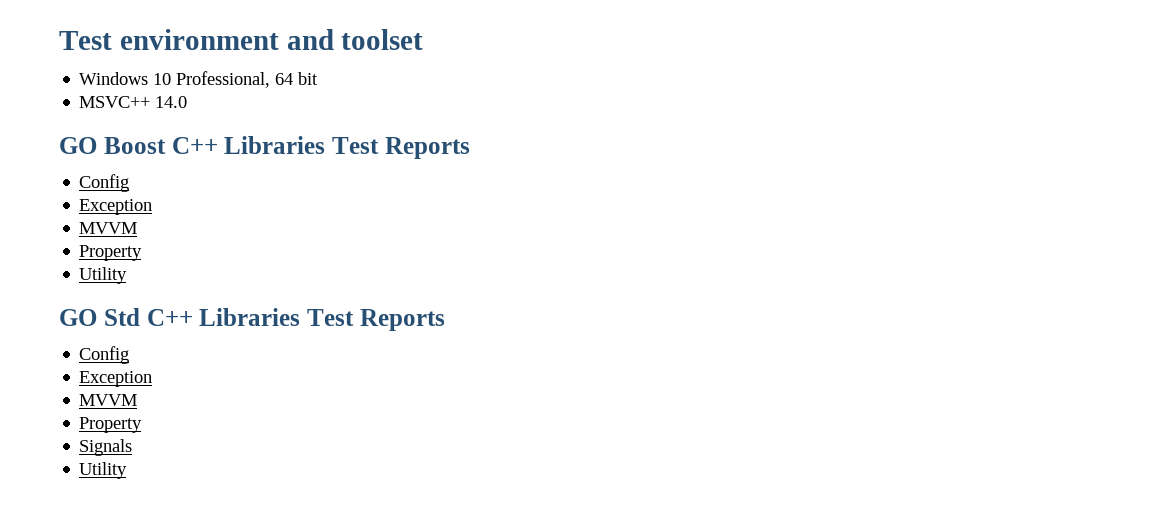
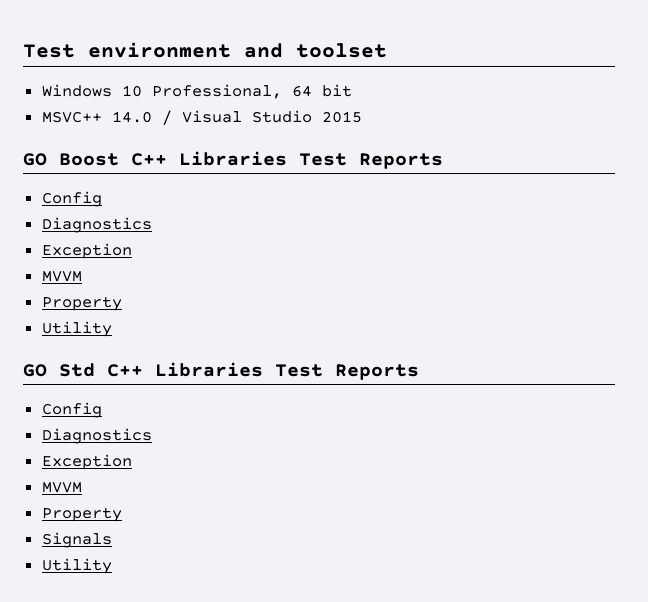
(188, 102) none -> [161,110,362,125] / Visual Studio 2015
(130, 183) none -> [41,217,152,233] // Diagnostics
(130, 355) none -> [41,428,152,444] // Diagnostics

